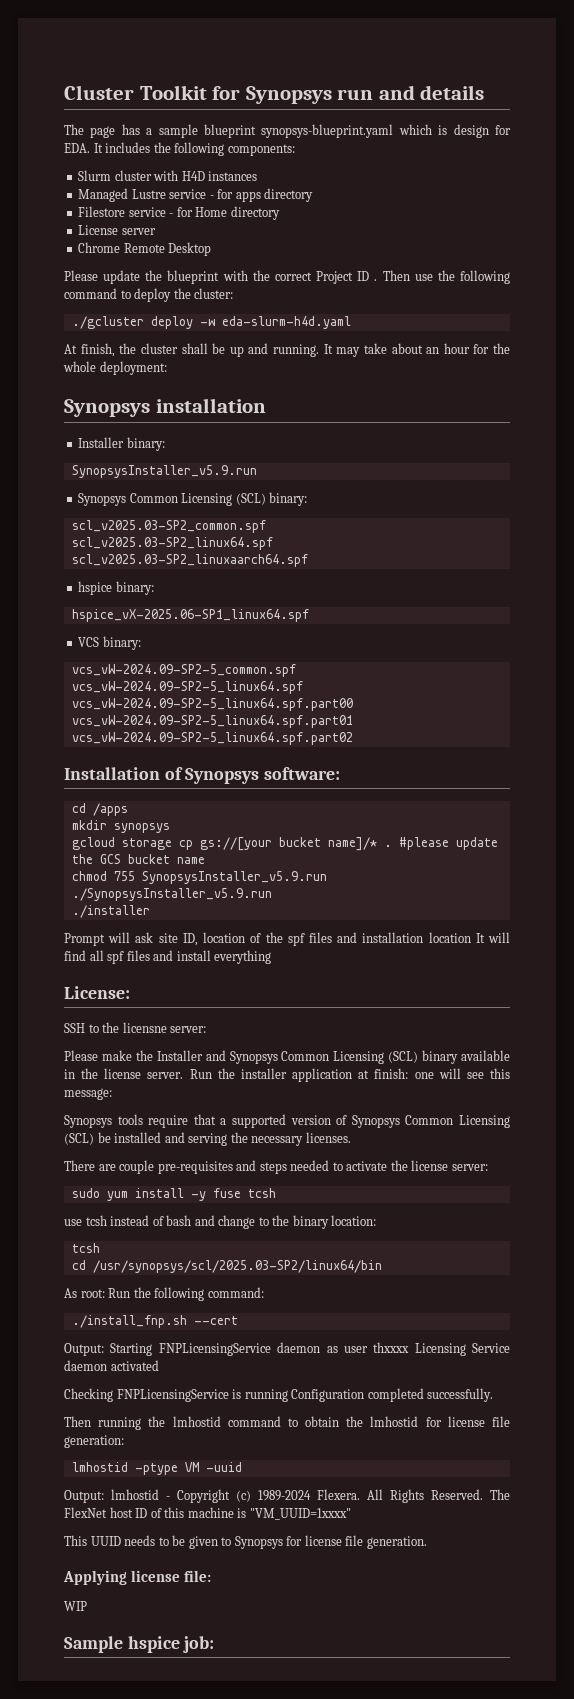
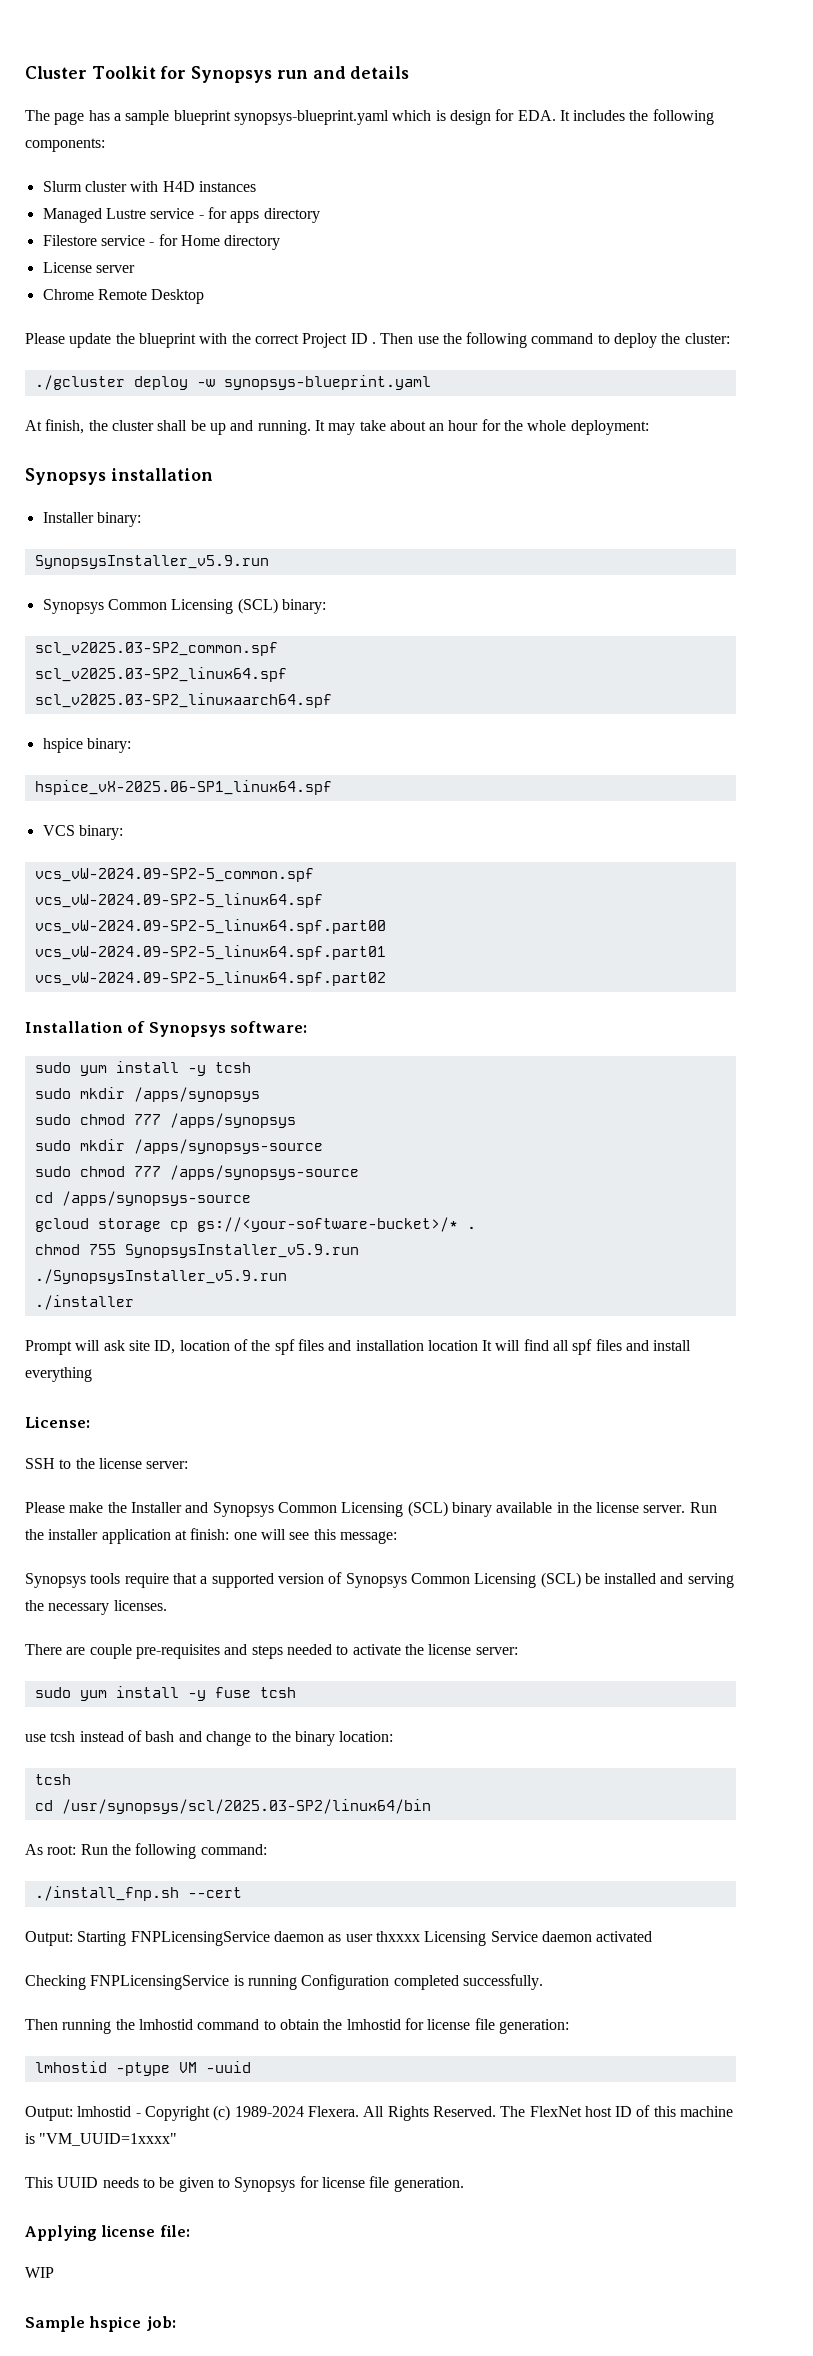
[221,316,351,329] eda-slurm-h4d.yaml -> [223,375,431,390] synopsys-blueprint.yaml
[71,803,128,816] [71,820,170,833] [71,837,498,851] [71,854,205,864] cd /apps // mkdir synopsys // gcloud storage cp gs://[your bucket name]/* . #please update the GCS bucket name -> [34,1061,251,1076] [34,1087,260,1102] [34,1113,296,1128] [34,1139,323,1154] [34,1165,359,1180] [34,1191,251,1206] [34,1217,476,1232] sudo yum install -y tcsh // sudo mkdir /apps/synopsys // sudo chmod 777 /apps/synopsys // sudo mkdir /apps/synopsys-source // sudo chmod 777 /apps/synopsys-source // cd /apps/synopsys-source // gcloud storage cp gs://<your-software-bucket>/* .
[122,1022,167,1033] licensne -> [98,1458,142,1469] license

